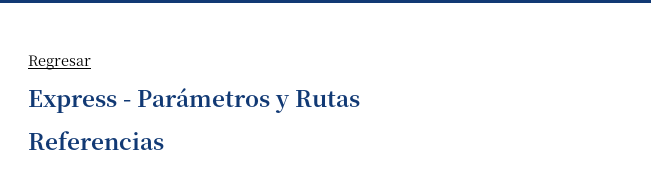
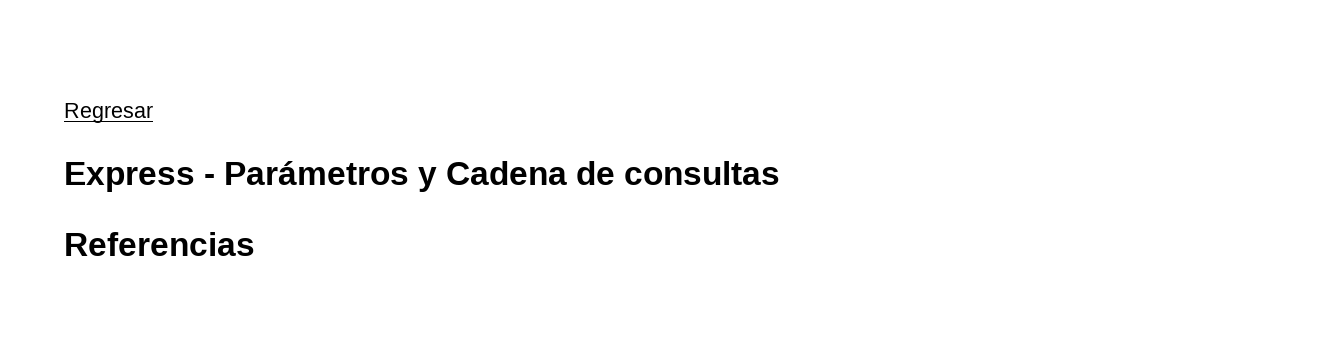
[295,90,361,107] Rutas -> [446,161,781,185] Cadena de consultas

